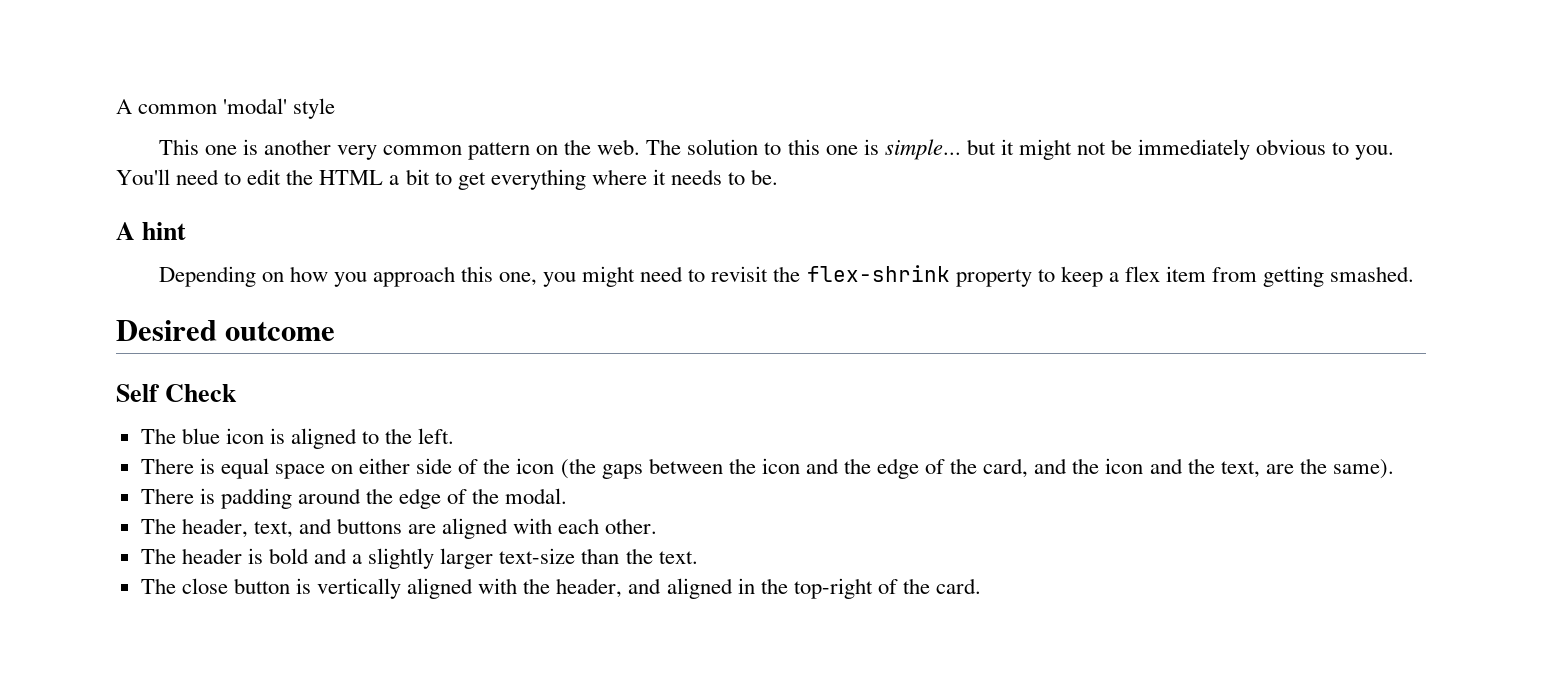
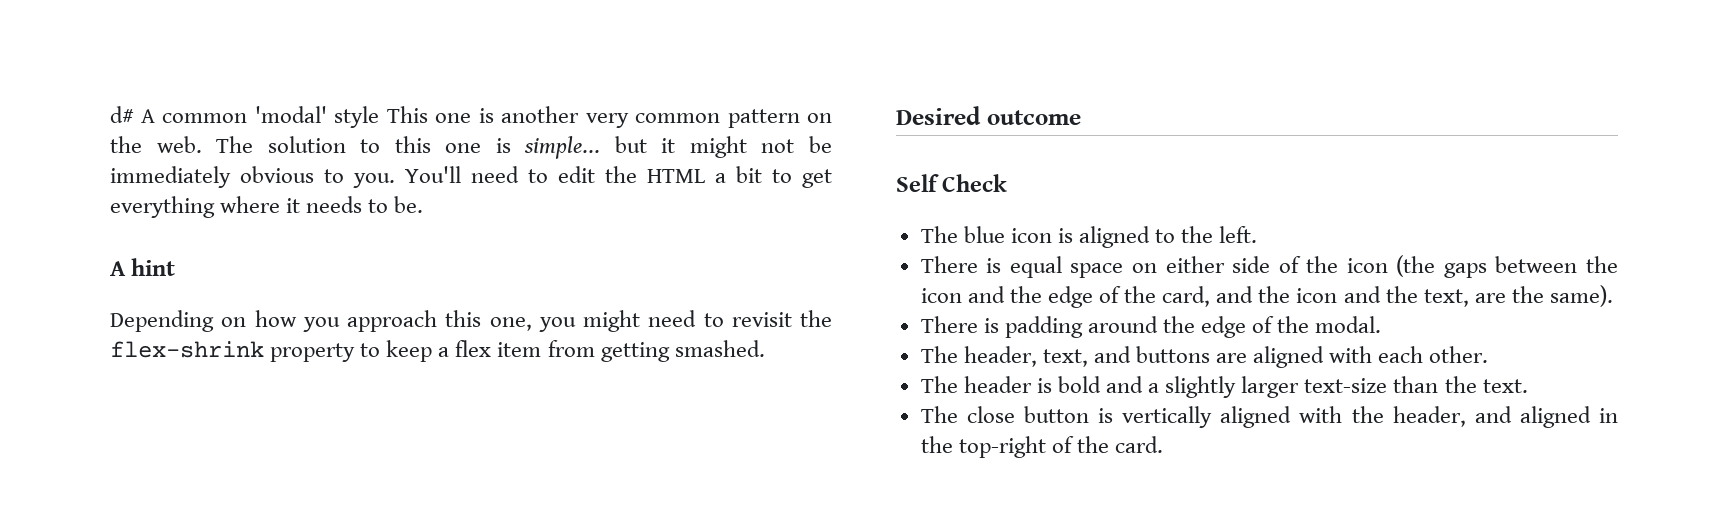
(116, 106) none -> [110,106,134,123] d#
(336, 108) // -> (379, 117) none

